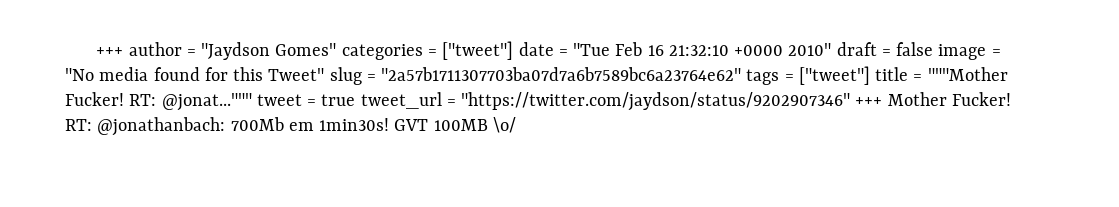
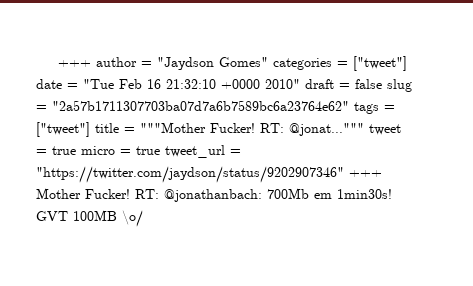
[938,44,1001,60] [65,67,325,81] image = "No media found for this Tweet" -> (382, 84) none
(356, 100) none -> [81,146,160,155] micro = true

